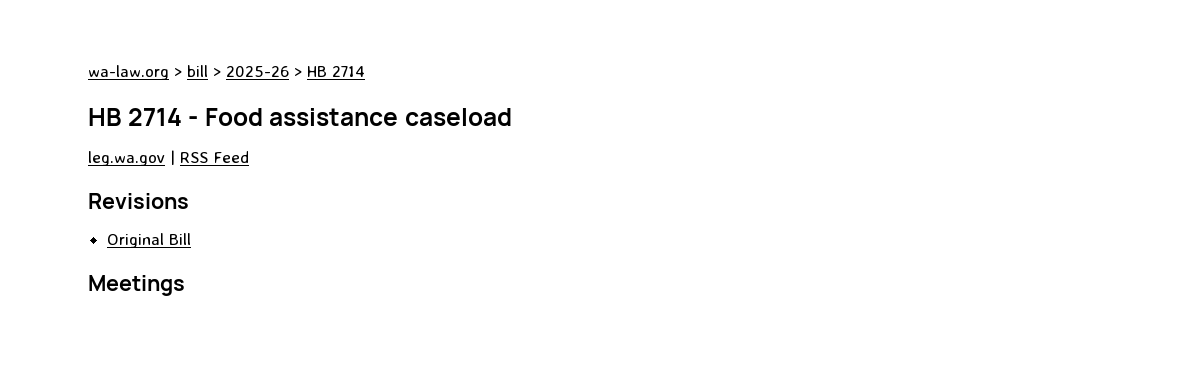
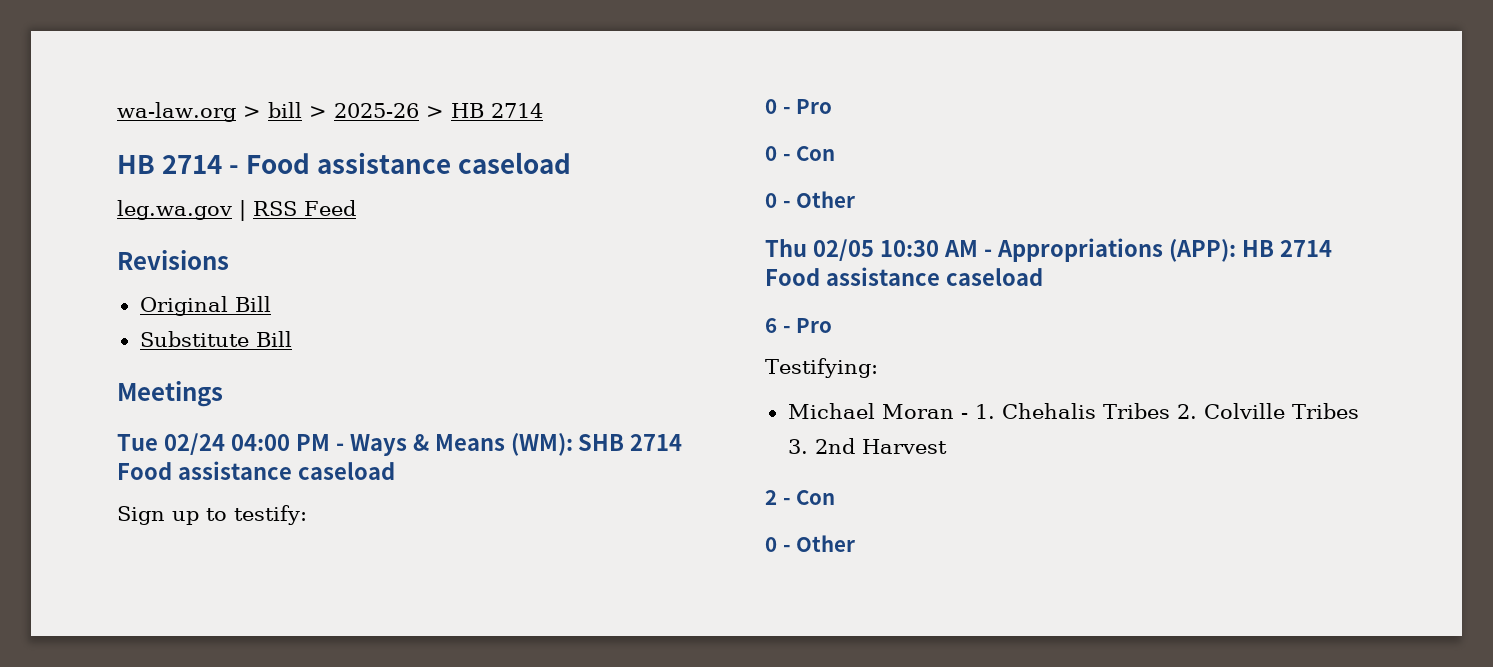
(191, 239) none -> [139,331,292,347] // Substitute Bill
(185, 285) none -> [117,433,683,456] [117,461,395,480] [117,505,307,525] [765,99,833,114] [765,146,836,161] [765,191,856,208] [765,238,1332,262] [765,267,1043,286] [765,318,833,333] [765,358,878,378] [787,403,1359,419] [787,438,947,454] [765,490,836,505] [765,535,856,552] // Tue 02/24 04:00 PM - Ways & Means (WM): SHB 2714 Food assistance caseload // Sign up to testify: // 0 - Pro // 0 - Con // 0 - Other // Thu 02/05 10:30 AM - Appropriations (APP): HB 2714 Food assistance caseload // 6 - Pro // Testifying: // Michael Moran - 1. Chehalis Tribes 2. Colville Tribes 3. 2nd Harvest // 2 - Con // 0 - Other

